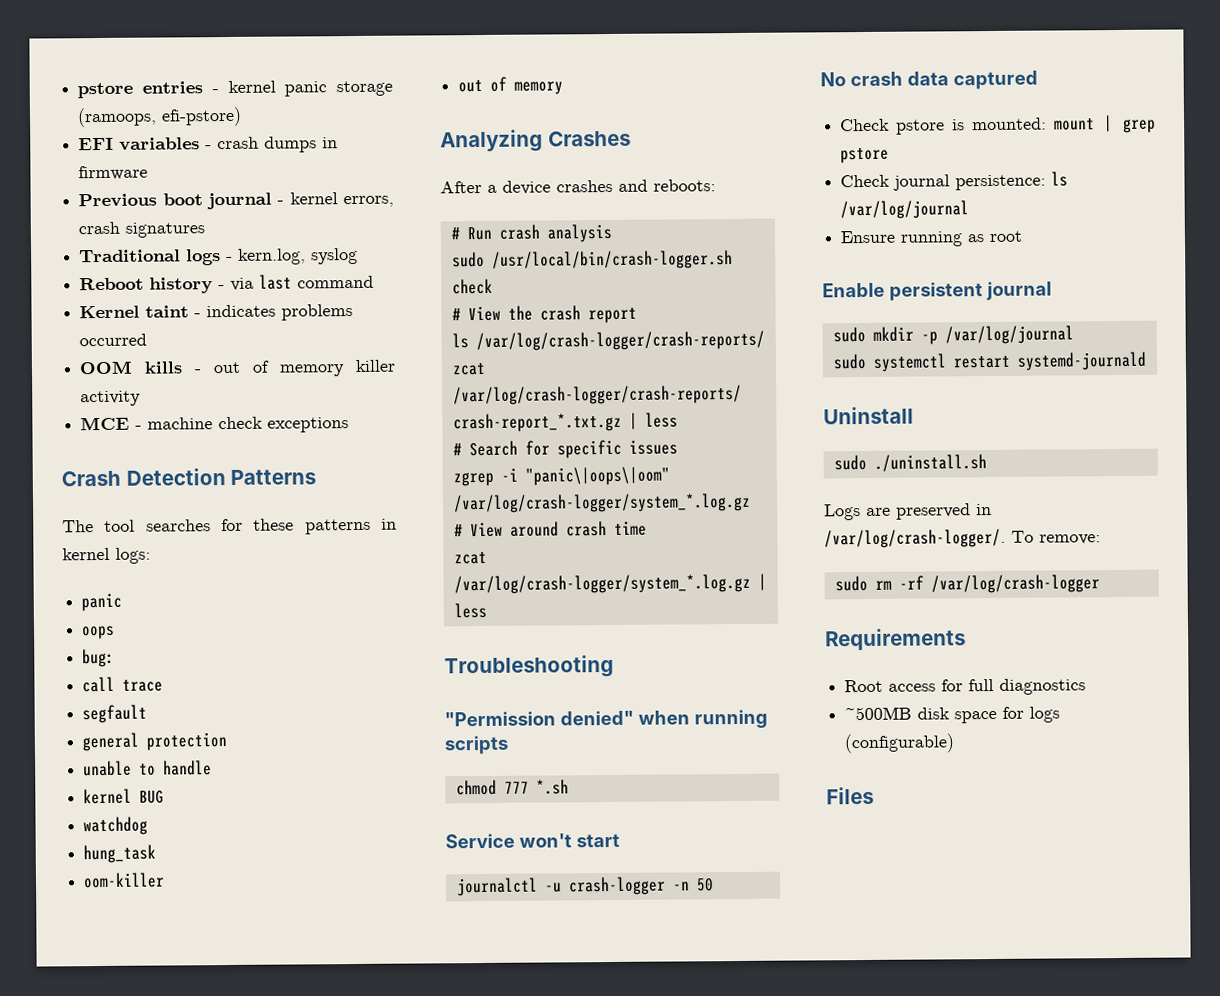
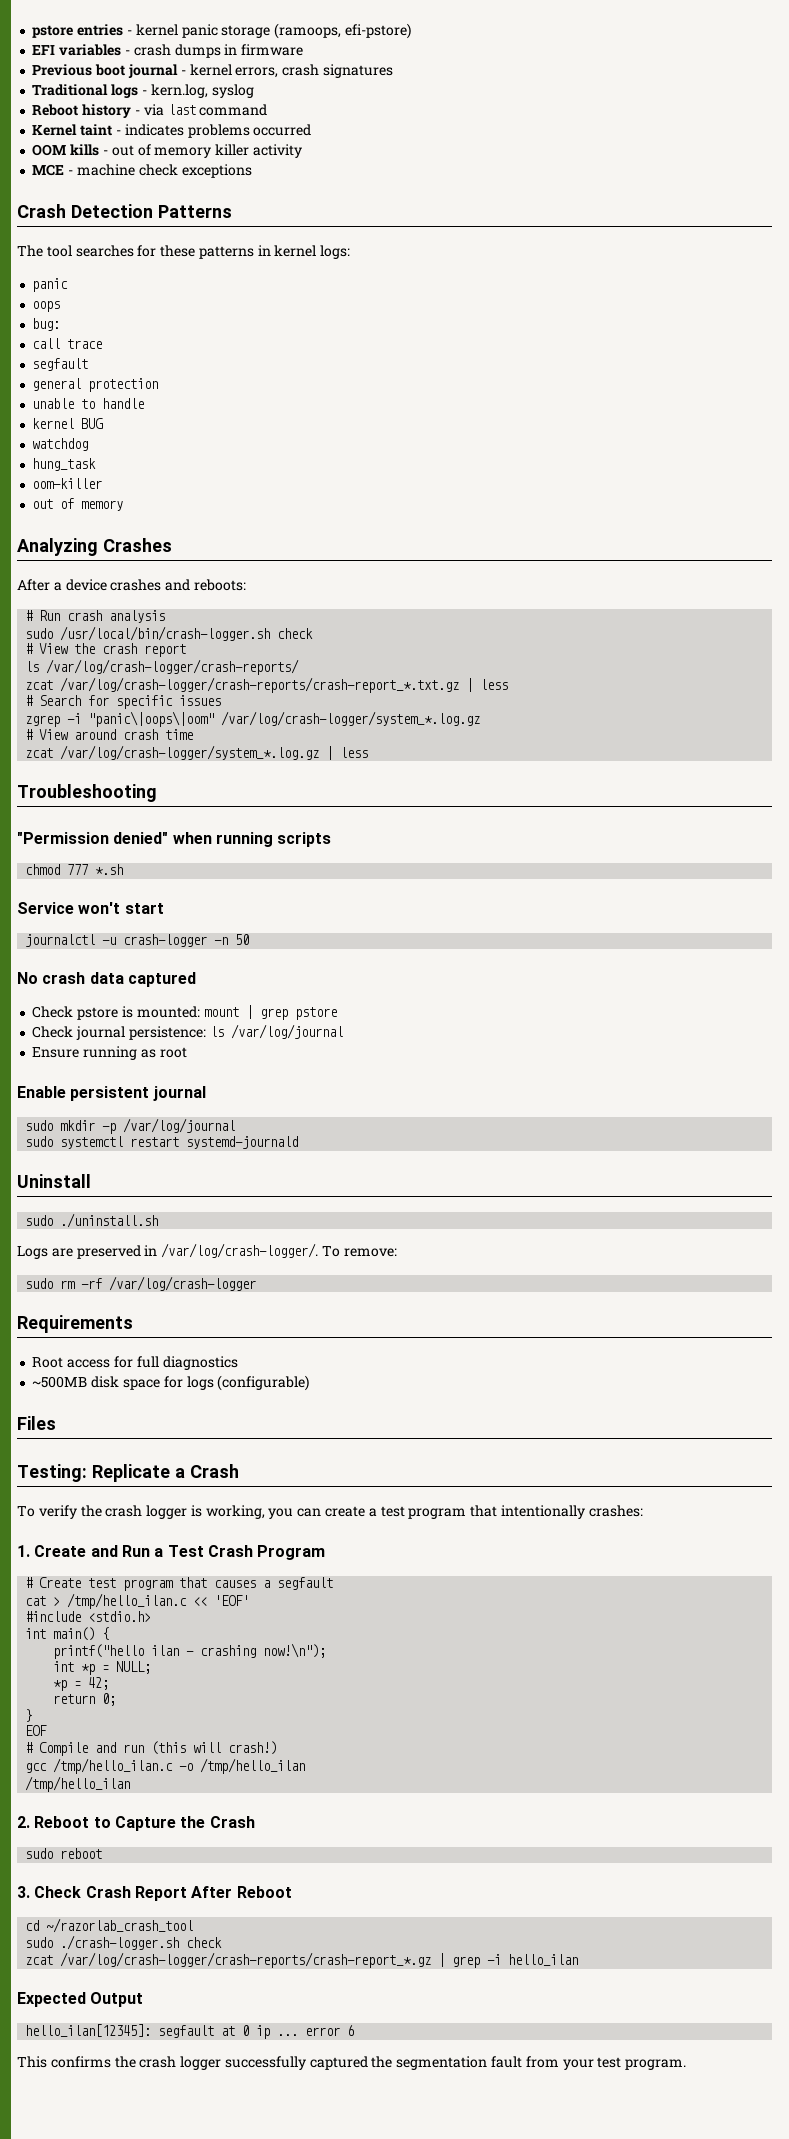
(874, 795) none -> [17,1464,239,1482] [17,1505,643,1519] [17,1545,326,1560] [25,1577,334,1591] [25,1593,250,1609] [25,1611,152,1622] [25,1627,110,1641] [53,1643,327,1659] [53,1661,152,1675] [53,1677,110,1691] [53,1693,117,1706] [25,1709,33,1722] [25,1725,48,1736] [25,1741,278,1756] [25,1758,306,1774] [25,1776,131,1792] [17,1816,255,1831] [25,1848,103,1859] [17,1886,292,1901] [25,1918,194,1933] [25,1935,223,1950] [25,1952,579,1968] [17,1992,144,2007] [25,2024,355,2039] [17,2056,687,2070] // Testing: Replicate a Crash // To verify the crash logger is working, you can create a test program that intentionally crashes: // 1. Create and Run a Test Crash Program // # Create test program that causes a segfault // cat > /tmp/hello_ilan.c << 'EOF' // #include <stdio.h> // int main() { // printf("hello ilan - crashing now!\n"); // int *p = NULL; // *p = 42; // return 0; // } // EOF // # Compile and run (this will crash!) // gcc /tmp/hello_ilan.c -o /tmp/hello_ilan // /tmp/hello_ilan // 2. Reboot to Capture the Crash // sudo reboot // 3. Check Crash Report After Reboot // cd ~/razorlab_crash_tool // sudo ./crash-logger.sh check // zcat /var/log/crash-logger/crash-reports/crash-report_*.gz | grep -i hello_ilan // Expected Output // hello_ilan[12345]: segfault at 0 ip ... error 6 // This confirms the crash logger successfully captured the segmentation fault from your test program.

